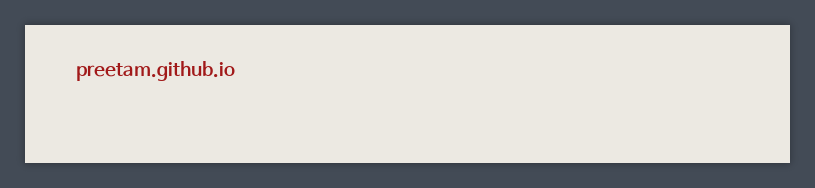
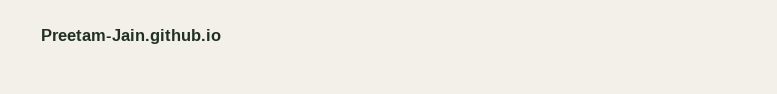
[76,61,235,81] preetam.github.io -> [41,29,221,44] Preetam-Jain.github.io

